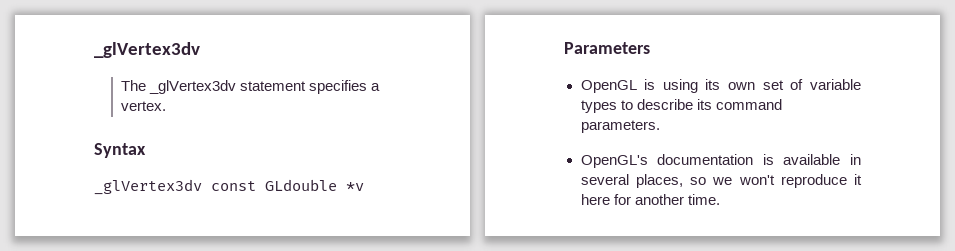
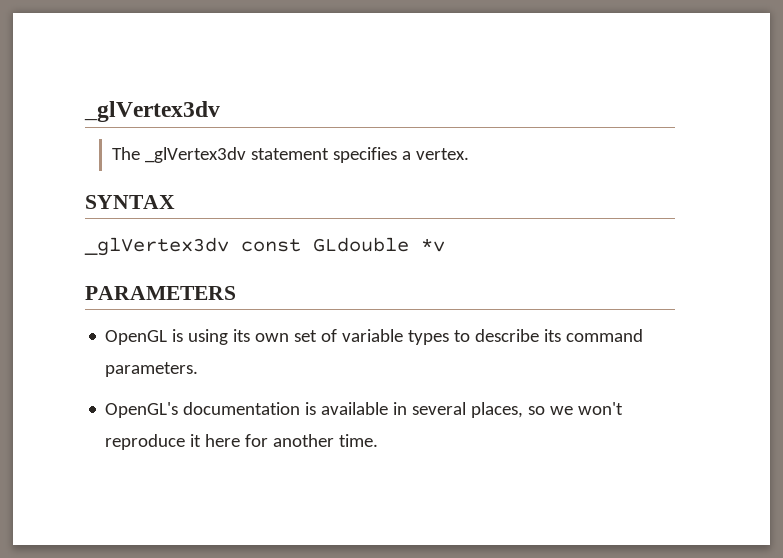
[94,143,146,158] Syntax -> [85,195,175,209] SYNTAX
[564,42,650,54] Parameters -> [85,286,236,300] PARAMETERS

